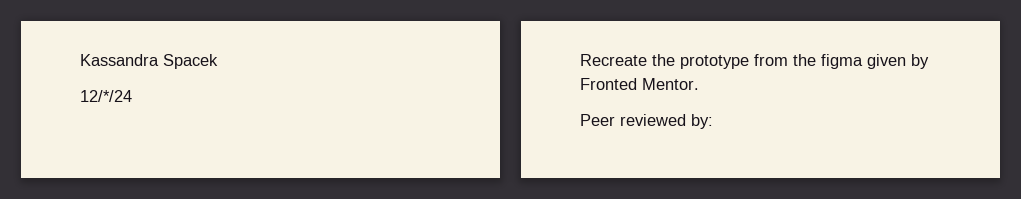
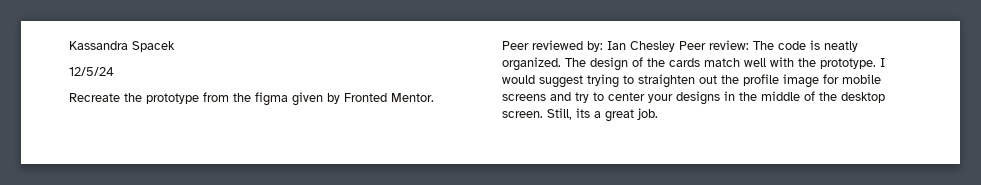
[80,90,132,102] 12/*/24 -> [69,67,114,76] 12/5/24
(713, 121) none -> [607,40,858,52] [502,57,885,71] [502,74,881,88] [502,91,885,105] [502,108,658,122] Ian Chesley Peer review: The code is neatly organized. The design of the cards match well with the prototype. I would suggest trying to straighten out the profile image for mobile screens and try to center your designs in the middle of the desktop screen. Still, its a great job.

